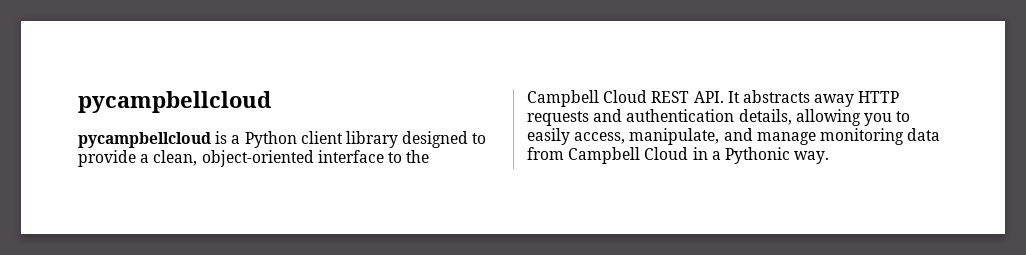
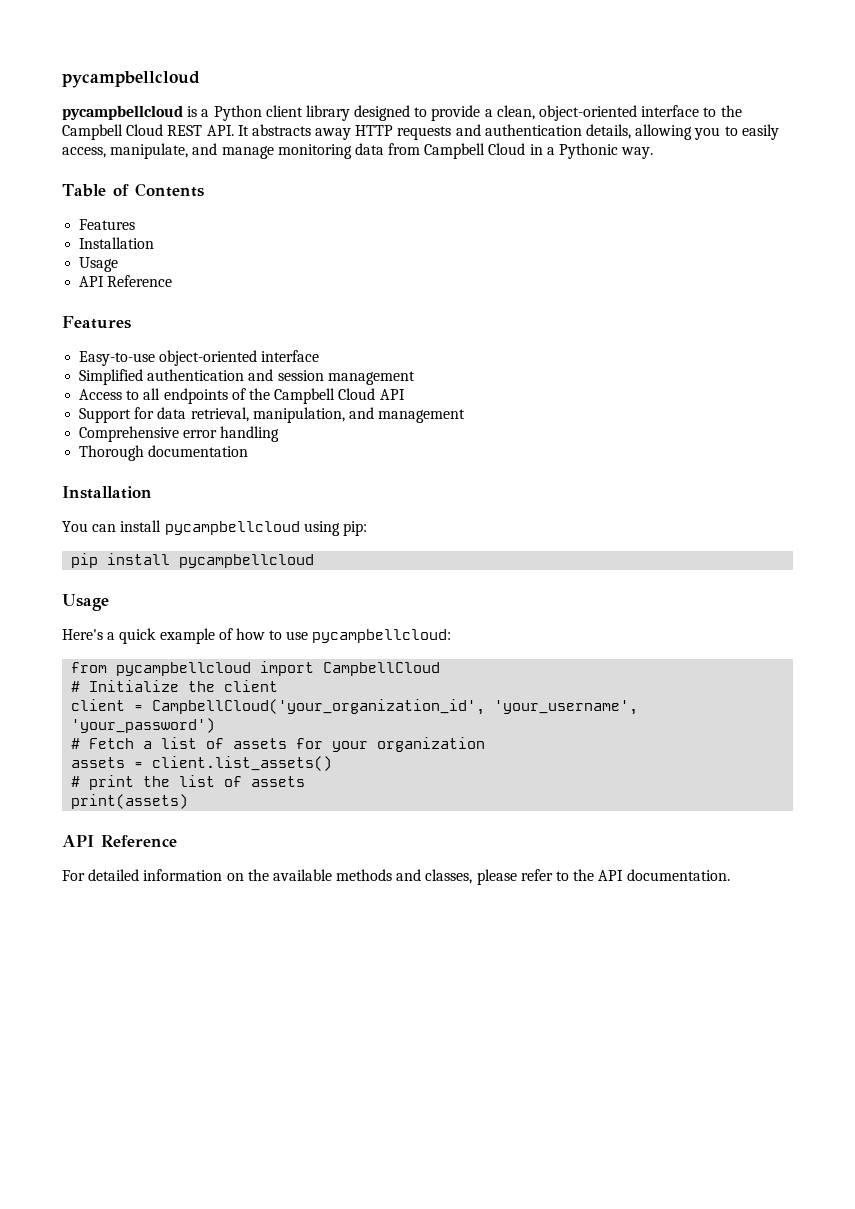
(830, 157) none -> [62,183,204,197] [79,219,136,230] [79,237,155,249] [79,257,119,272] [79,275,173,287] [62,316,131,329] [79,350,320,366] [79,369,415,385] [79,388,405,404] [79,407,466,423] [79,426,280,442] [79,445,249,461] [62,486,152,499] [62,520,367,536] [71,553,315,568] [62,594,109,611] [62,628,452,644] [71,661,441,676] [71,680,279,692] [71,699,639,715] [71,718,216,733] [71,737,486,752] [71,756,333,771] [71,775,306,790] [71,794,189,809] [62,835,177,847] [62,869,730,885] // Table of Contents // Features // Installation // Usage // API Reference // Features // Easy-to-use object-oriented interface // Simplified authentication and session management // Access to all endpoints of the Campbell Cloud API // Support for data retrieval, manipulation, and management // Comprehensive error handling // Thorough documentation // Installation // You can install pycampbellcloud using pip: // pip install pycampbellcloud // Usage // Here's a quick example of how to use pycampbellcloud: // from pycampbellcloud import CampbellCloud // # Initialize the client // client = CampbellCloud('your_organization_id', 'your_username', 'your_password') // # Fetch a list of assets for your organization // assets = client.list_assets() // # print the list of assets // print(assets) // API Reference // For detailed information on the available methods and classes, please refer to the API documentation.

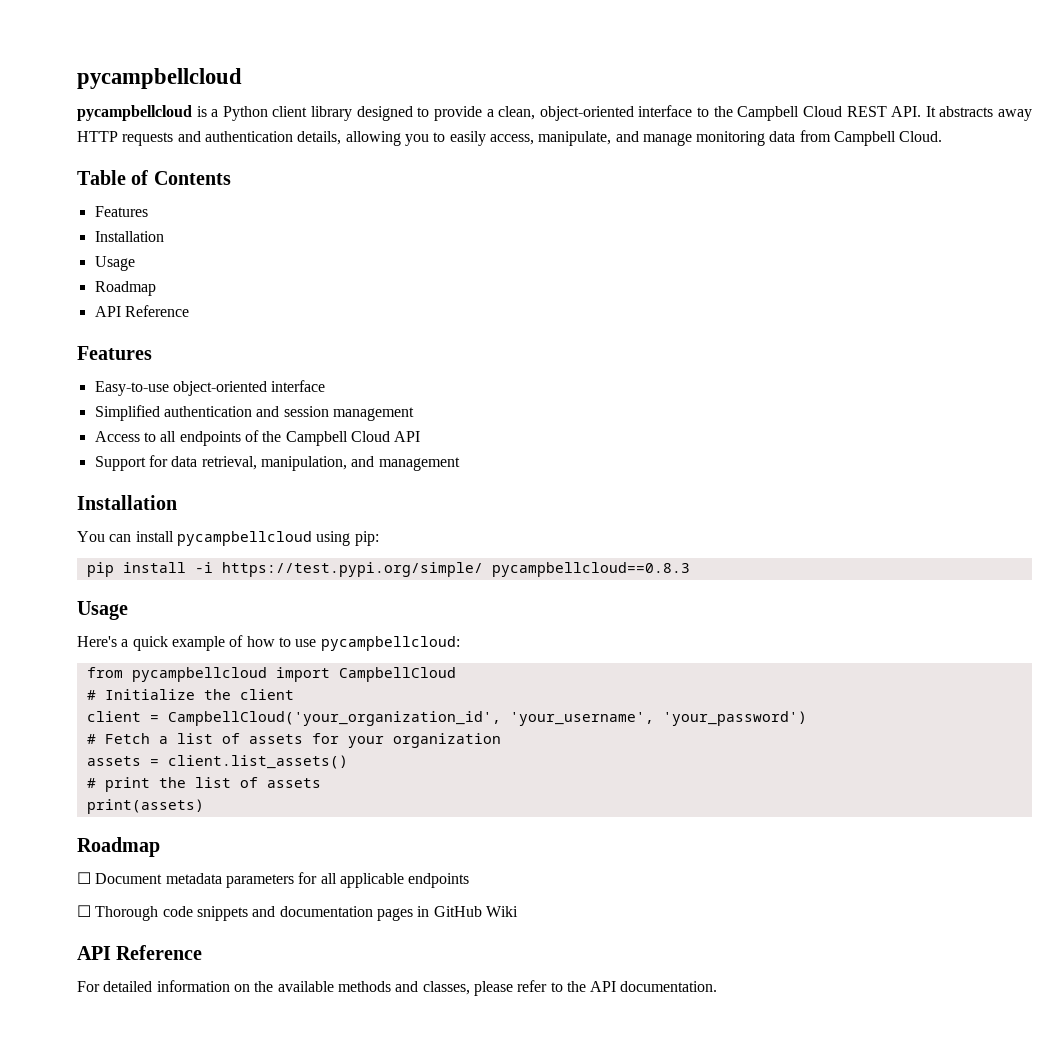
[488,143,654,159] Cloud in a Pythonic way. -> [899,131,943,142] Cloud.
(119, 264) none -> [94,281,156,296] // Roadmap
[79,426,280,442] [79,445,249,461] // Comprehensive error handling // Thorough documentation -> (460, 464) none
[179,554,315,568] pycampbellcloud -> [194,562,690,577] -i https://test.pypi.org/simple/ pycampbellcloud==0.8.3
(189, 801) none -> [77,837,160,857] [77,872,470,888] [77,905,518,921] // Roadmap // ☐ Document metadata parameters for all applicable endpoints // ☐ Thorough code snippets and documentation pages in GitHub Wiki

